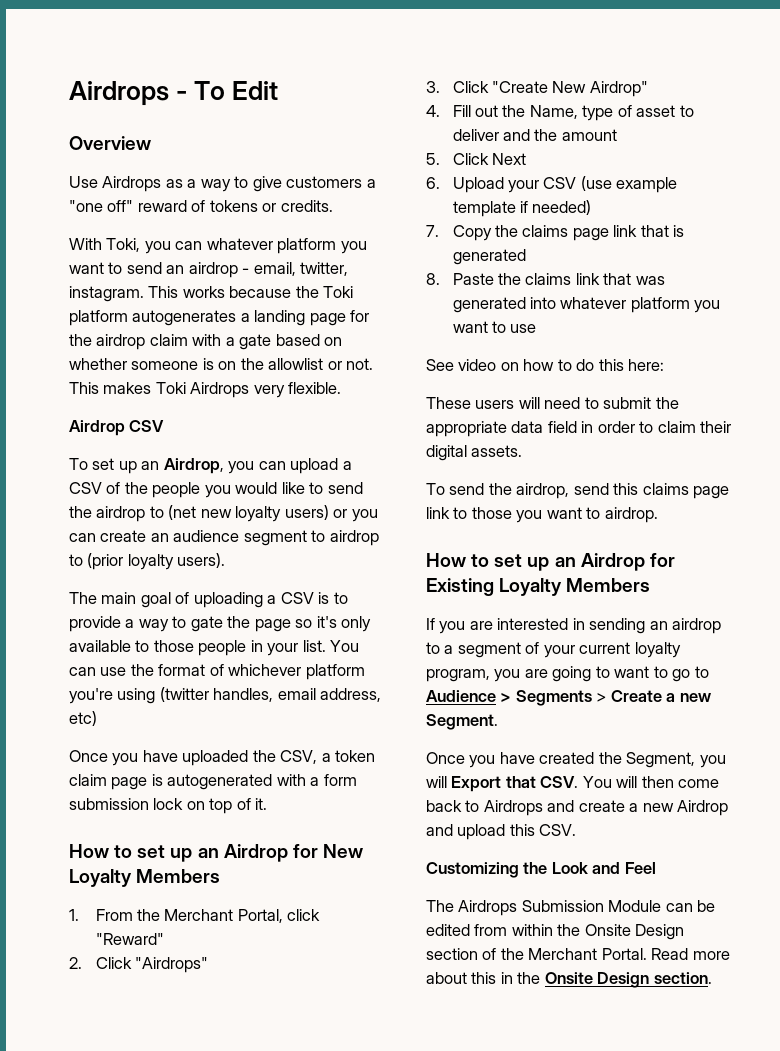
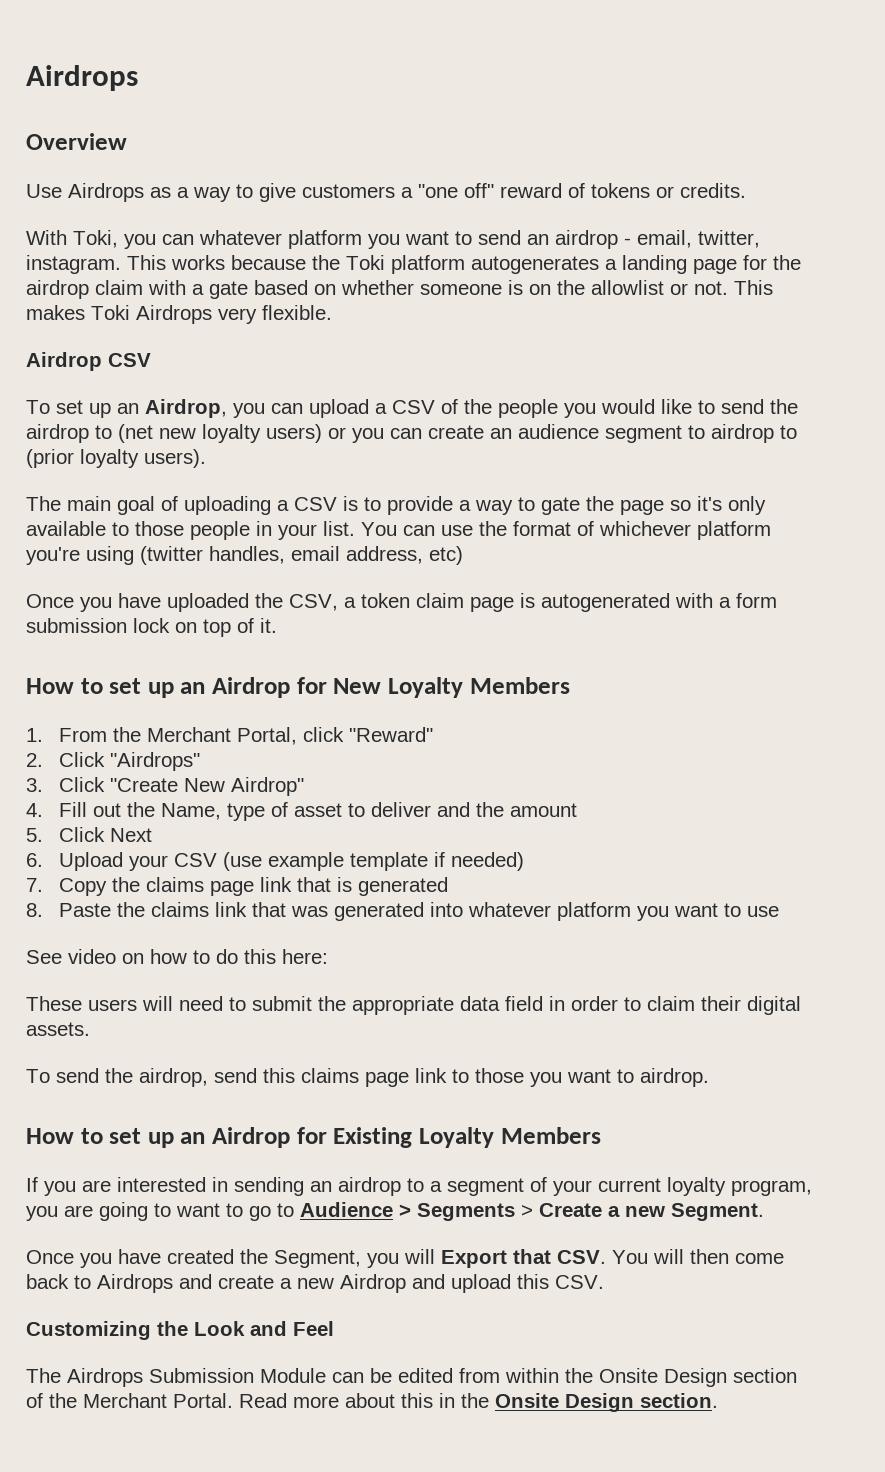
[69,81,279,106] Airdrops - To Edit -> [26,65,138,91] Airdrops

